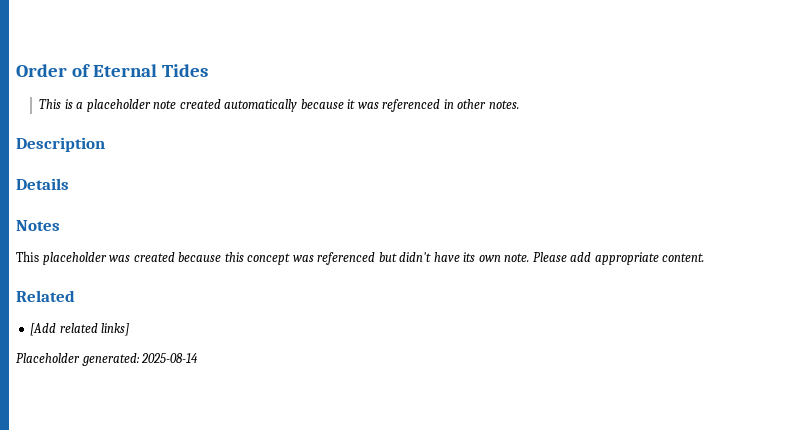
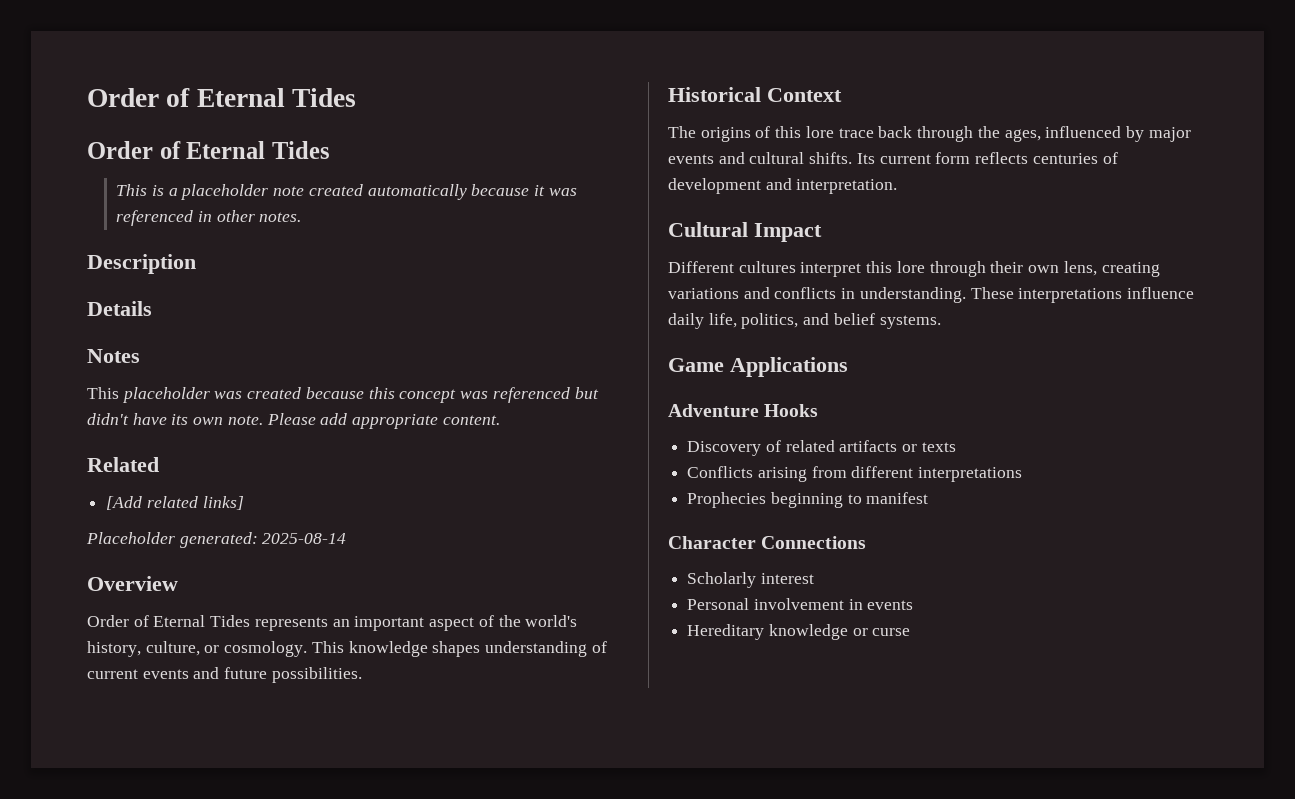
[16,64,208,77] Order of Eternal Tides -> [87,88,357,107] [87,141,330,159] Order of Eternal Tides // Order of Eternal Tides
(199, 358) none -> [87,576,178,591] [87,615,578,631] [87,641,607,657] [87,667,362,683] [668,87,842,102] [668,126,1191,142] [668,152,1118,164] [668,178,898,194] [668,222,822,242] [668,261,1160,277] [668,287,1195,303] [668,313,941,329] [668,357,848,377] [668,404,819,417] [687,440,956,456] [687,466,1023,482] [687,492,929,508] [668,536,867,549] [687,572,814,588] [687,598,914,610] [687,624,911,640] // Overview // Order of Eternal Tides represents an important aspect of the world's history, culture, or cosmology. This knowledge shapes understanding of current events and future possibilities. // Historical Context // The origins of this lore trace back through the ages, influenced by major events and cultural shifts. Its current form reflects centuries of development and interpretation. // Cultural Impact // Different cultures interpret this lore through their own lens, creating variations and conflicts in understanding. These interpretations influence daily life, politics, and belief systems. // Game Applications // Adventure Hooks // Discovery of related artifacts or texts // Conflicts arising from different interpretations // Prophecies beginning to manifest // Character Connections // Scholarly interest // Personal involvement in events // Hereditary knowledge or curse

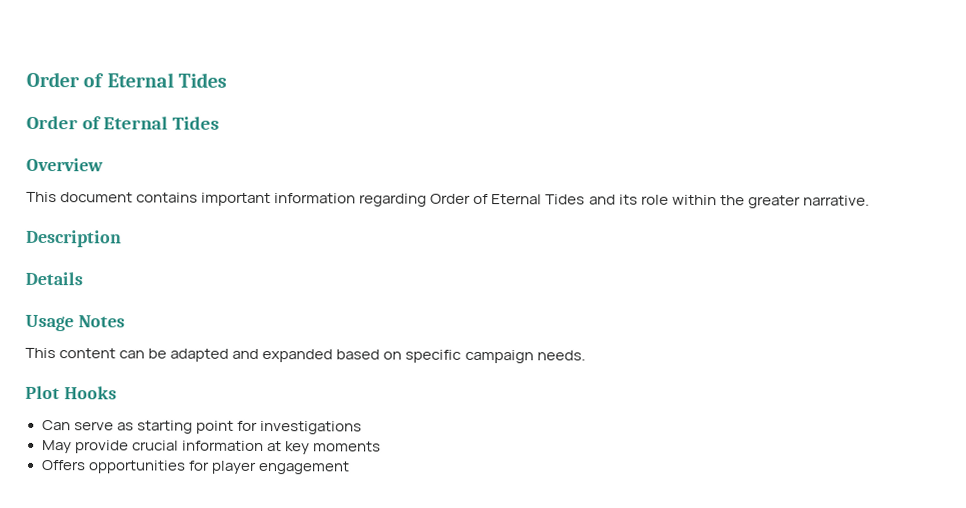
[116,184,577,200] [116,210,302,226] // This is a placeholder note created automatically because it was referenced in other notes. -> [26,157,104,172] [26,191,870,209] // Overview // This document contains important information regarding Order of Eternal Tides and its role within the greater narrative.
(152, 308) none -> [25,314,74,332] Usage
[121,387,599,403] [87,413,500,429] [87,457,159,472] [106,496,244,510] [86,532,347,548] [87,576,178,591] [87,615,578,631] [87,641,607,657] [87,667,362,683] [668,87,842,102] [668,126,1191,142] [668,152,1118,164] [668,178,898,194] [668,222,822,242] [668,261,1160,277] [668,287,1195,303] [668,313,941,329] [668,357,848,377] [668,404,819,417] [687,440,956,456] [687,466,1023,482] [687,492,929,508] [668,536,867,549] [687,572,814,588] [687,598,914,610] [687,624,911,640] placeholder was created because this concept was referenced but didn't have its own note. Please add appropriate content. // Related // [Add related links] // Placeholder generated: 2025-08-14 // Overview // Order of Eternal Tides represents an important aspect of the world's history, culture, or cosmology. This knowledge shapes understanding of current events and future possibilities. // Historical Context // The origins of this lore trace back through the ages, influenced by major events and cultural shifts. Its current form reflects centuries of development and interpretation. // Cultural Impact // Different cultures interpret this lore through their own lens, creating variations and conflicts in understanding. These interpretations influence daily life, politics, and belief systems. // Game Applications // Adventure Hooks // Discovery of related artifacts or texts // Conflicts arising from different interpretations // Prophecies beginning to manifest // Character Connections // Scholarly interest // Personal involvement in events // Hereditary knowledge or curse -> [59,348,586,364] [25,385,117,400] [41,419,362,435] [41,439,381,455] [41,459,350,475] content can be adapted and expanded based on specific campaign needs. // Plot Hooks // Can serve as starting point for investigations // May provide crucial information at key moments // Offers opportunities for player engagement

